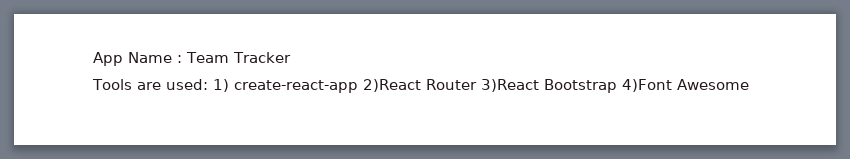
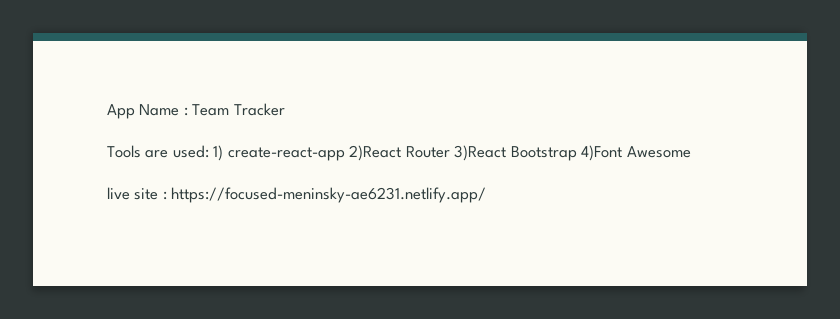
(749, 84) none -> [107,187,487,203] // live site : https://focused-meninsky-ae6231.netlify.app/

